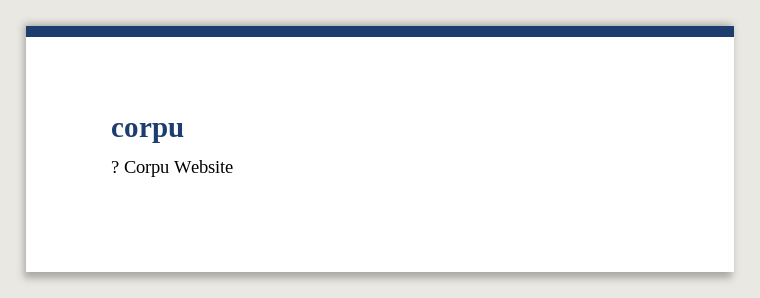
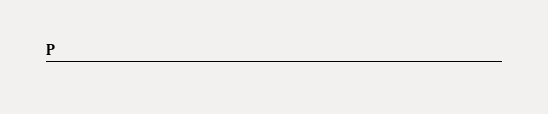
[111,123,184,143] [111,160,233,177] corpu // ? Corpu Website -> [46,44,55,55] P

